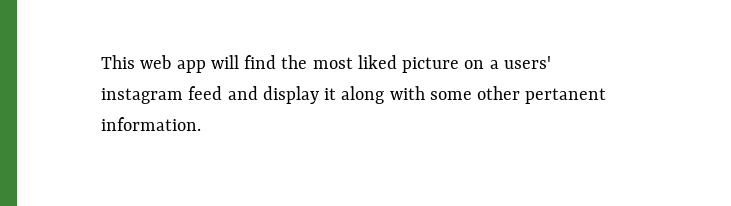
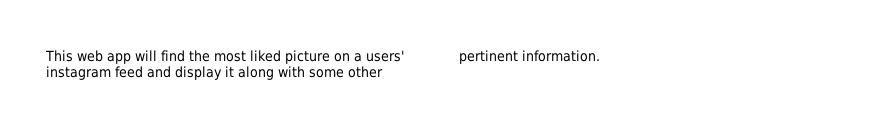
[525,88,607,104] pertanent -> [459,50,518,64] pertinent

